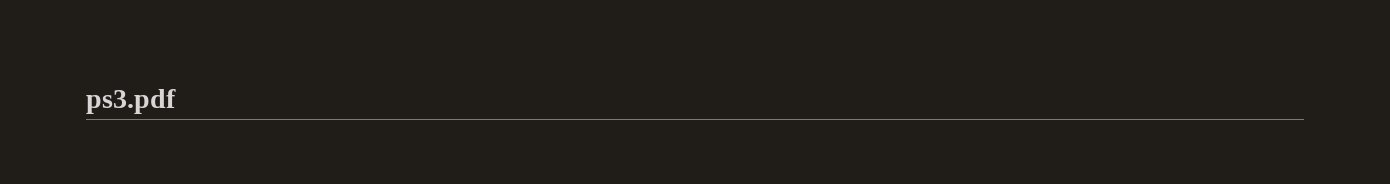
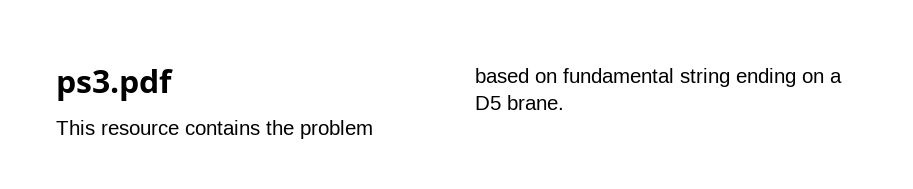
(176, 101) none -> [56,120,373,139] [475,68,842,87] [475,95,564,110] // This resource contains the problem based on fundamental string ending on a D5 brane.

